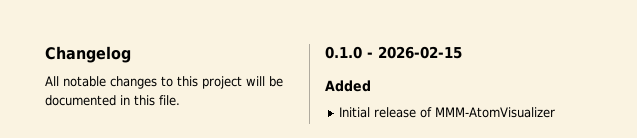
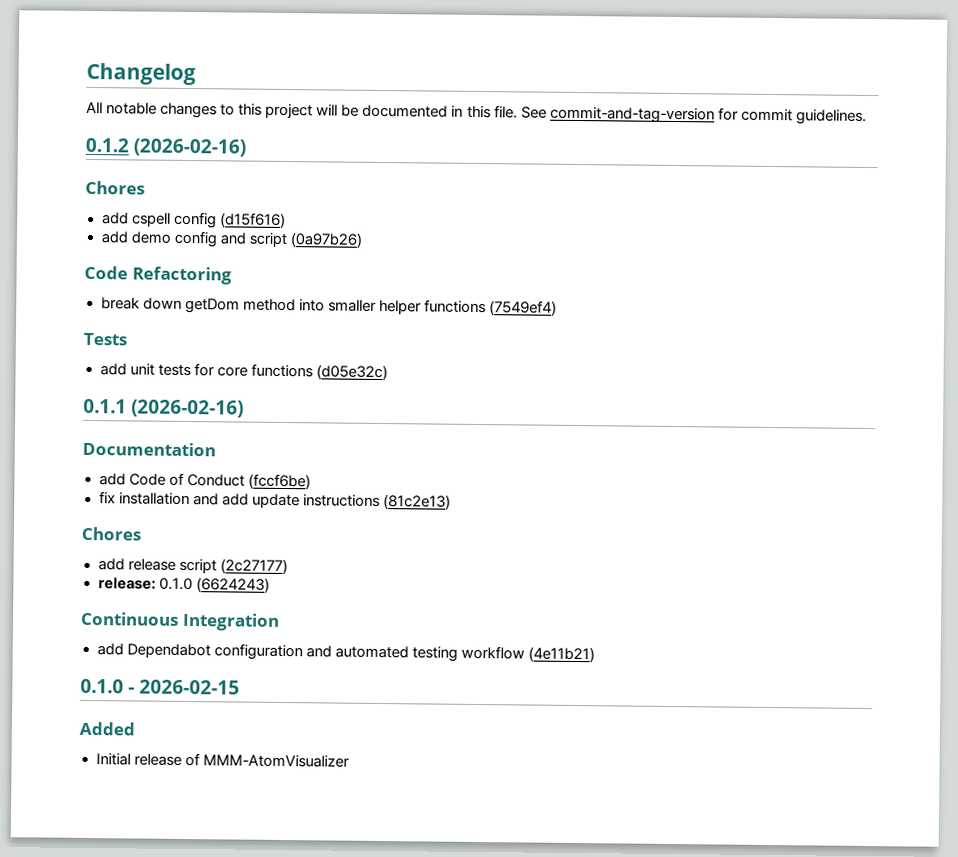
(180, 100) none -> [520,106,867,125] [85,137,247,157] [85,180,145,195] [101,211,286,229] [100,230,363,248] [84,265,232,285] [100,297,557,316] [83,332,127,346] [99,363,388,381] [83,398,245,418] [82,441,216,457] [98,472,311,490] [98,491,451,510] [81,526,141,541] [97,558,288,575] [97,577,270,593] [80,611,280,631] [96,643,595,663] See commit-and-tag-version for commit guidelines. // 0.1.2 (2026-02-16) // Chores // add cspell config (d15f616) // add demo config and script (0a97b26) // Code Refactoring // break down getDom method into smaller helper functions (7549ef4) // Tests // add unit tests for core functions (d05e32c) // 0.1.1 (2026-02-16) // Documentation // add Code of Conduct (fccf6be) // fix installation and add update instructions (81c2e13) // Chores // add release script (2c27177) // release: 0.1.0 (6624243) // Continuous Integration // add Dependabot configuration and automated testing workflow (4e11b21)

